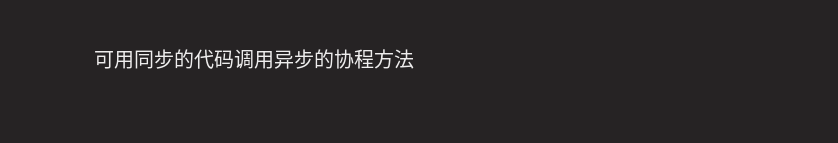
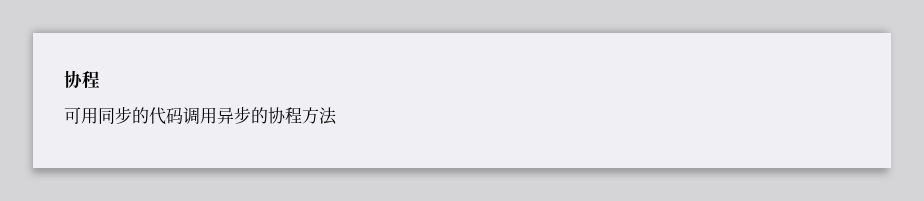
(93, 60) none -> [64,70,100,89] 协程 //

